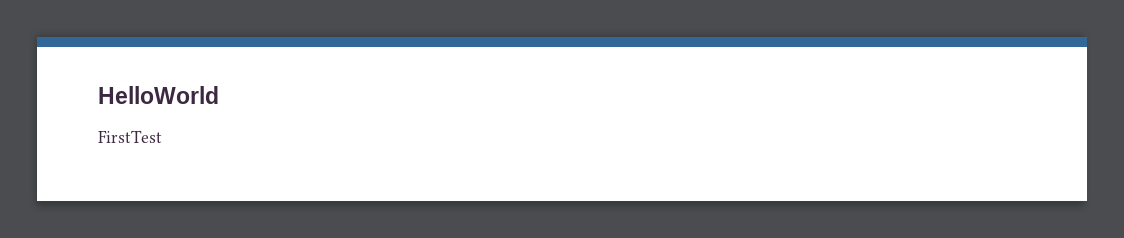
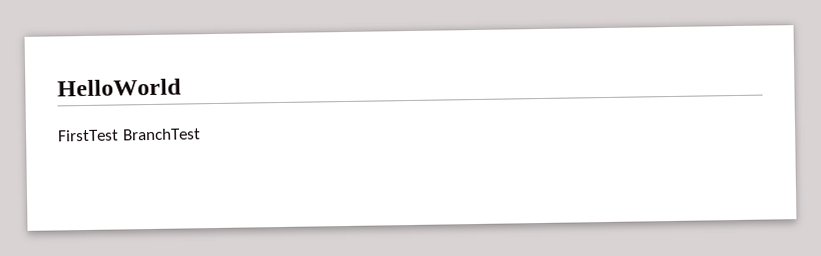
(162, 136) none -> [121,128,201,141] BranchTest

